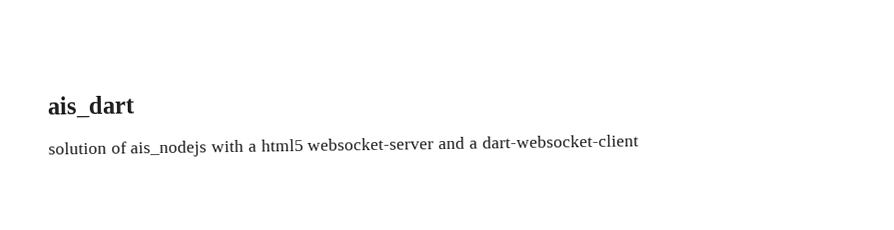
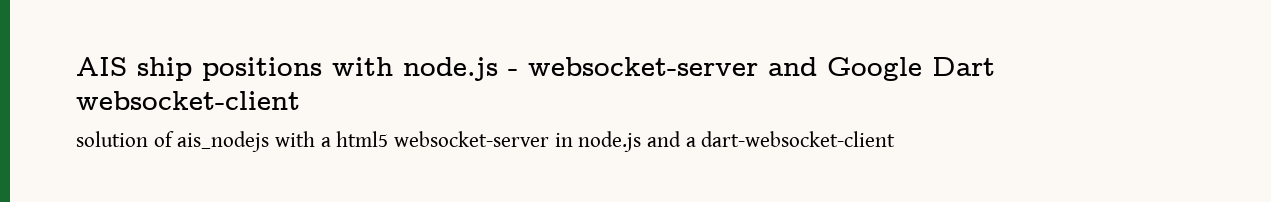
[47,95,136,119] ais_dart -> [76,57,995,81] [76,91,300,110] AIS ship positions with node.js - websocket-server and Google Dart websocket-client
(435, 144) none -> [554,131,642,152] in node.js

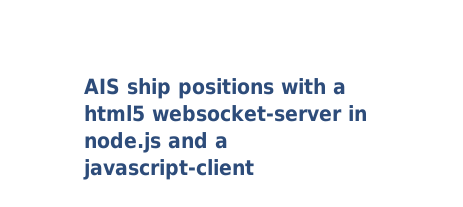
[403,57,995,81] [76,91,300,110] [76,131,316,152] node.js - websocket-server and Google Dart websocket-client // solution of ais_nodejs with -> (326, 86) none
[701,131,896,147] dart-websocket-client -> [83,159,254,180] javascript-client

